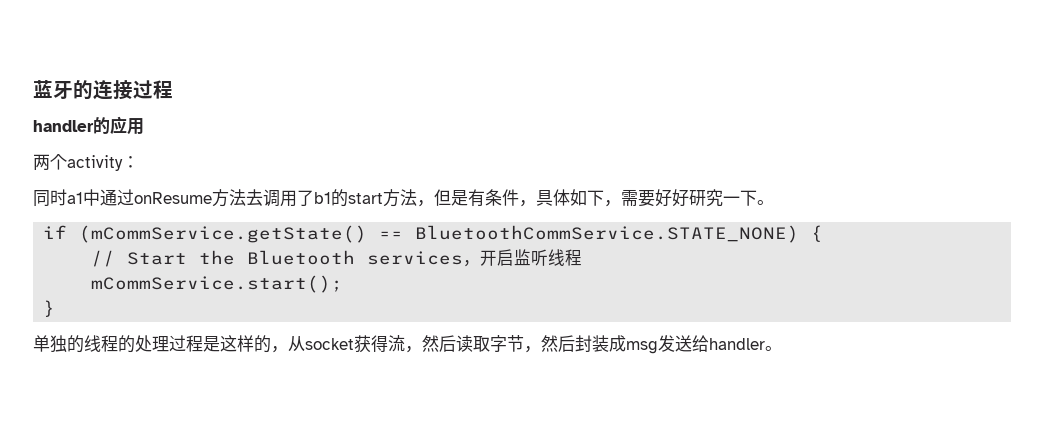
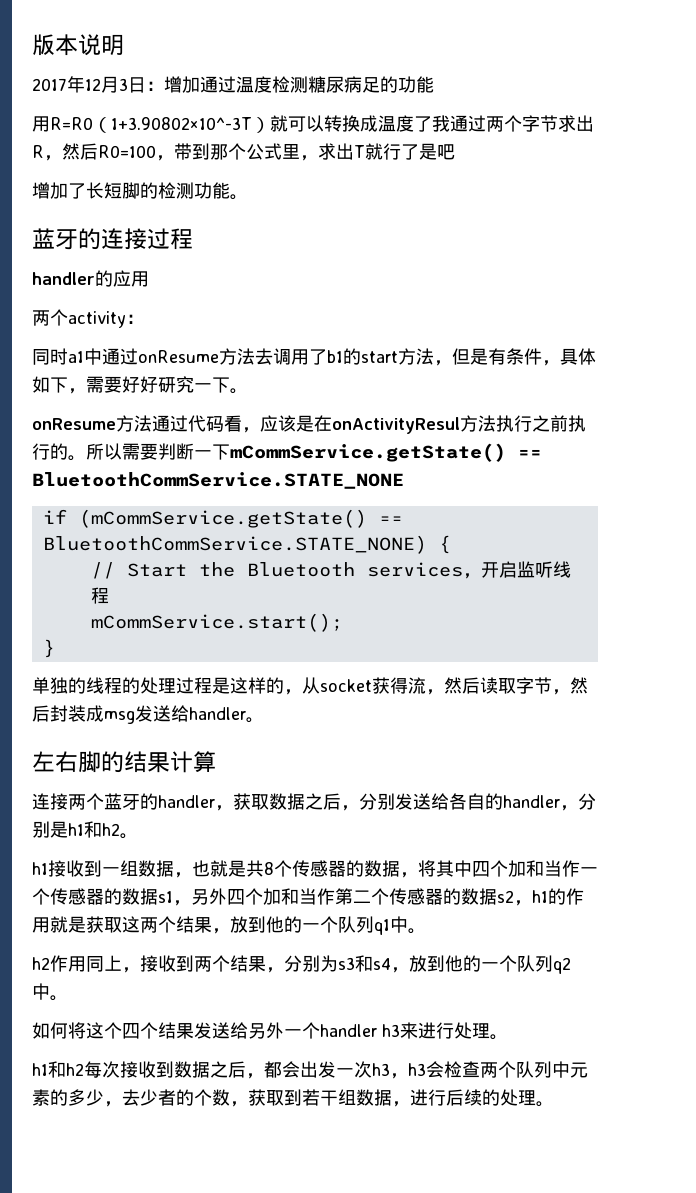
(33, 89) none -> [32,34,124,56] [32,76,434,93] [32,115,594,133] [32,143,455,161] [32,182,248,200] 版本说明 // 2017年12月3日：增加通过温度检测糖尿病足的功能 // 用R=R0（1+3.90802×10^-3T）就可以转换成温度了我通过两个字节求出R，然后R0=100，带到那个公式里，求出T就行了是吧 // 增加了长短脚的检测功能。 //
(774, 202) none -> [32,415,586,434] [32,443,542,462] [32,472,404,489] // onResume方法通过代码看，应该是在onActivityResul方法执行之前执行的。所以需要判断一下mCommService.getState() == BluetoothCommService.STATE_NONE
(782, 348) none -> [32,751,216,773] [32,793,596,811] [32,821,138,839] [32,860,598,878] [32,888,584,906] [32,916,426,935] [32,955,571,974] [32,983,68,1001] [32,1022,508,1040] [32,1061,588,1079] [32,1089,554,1107] // 左右脚的结果计算 // 连接两个蓝牙的handler，获取数据之后，分别发送给各自的handler，分别是h1和h2。 // h1接收到一组数据，也就是共8个传感器的数据，将其中四个加和当作一个传感器的数据s1，另外四个加和当作第二个传感器的数据s2，h1的作用就是获取这两个结果，放到他的一个队列q1中。 // h2作用同上，接收到两个结果，分别为s3和s4，放到他的一个队列q2中。 // 如何将这个四个结果发送给另外一个handler h3来进行处理。 // h1和h2每次接收到数据之后，都会出发一次h3，h3会检查两个队列中元素的多少，去少者的个数，获取到若干组数据，进行后续的处理。

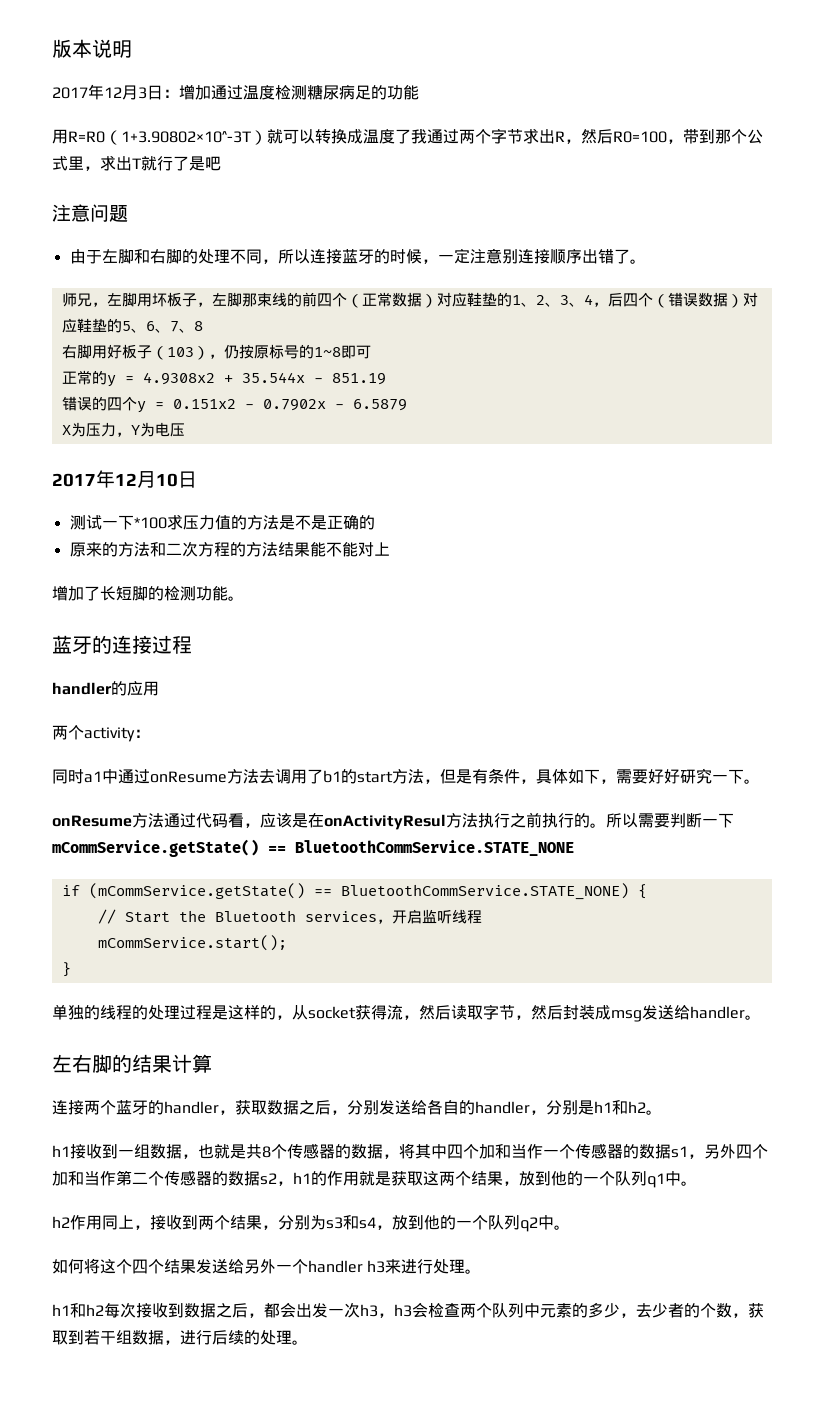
(455, 152) none -> [52,204,128,222] [69,248,646,264] [61,292,758,308] [61,318,203,333] [61,344,371,360] [61,370,386,387] [61,396,407,413] [61,422,185,437] [52,470,197,488] [69,514,375,530] [69,541,390,557] // 注意问题 // 由于左脚和右脚的处理不同，所以连接蓝牙的时候，一定注意别连接顺序出错了。 // 师兄，左脚用坏板子，左脚那束线的前四个（正常数据）对应鞋垫的1、2、3、4，后四个（错误数据）对应鞋垫的5、6、7、8 // 右脚用好板子（103），仍按原标号的1~8即可 // 正常的y = 4.9308x2 + 35.544x - 851.19 // 错误的四个y = 0.151x2 - 0.7902x - 6.5879 // X为压力，Y为电压 // 2017年12月10日 // 测试一下*100求压力值的方法是不是正确的 // 原来的方法和二次方程的方法结果能不能对上

